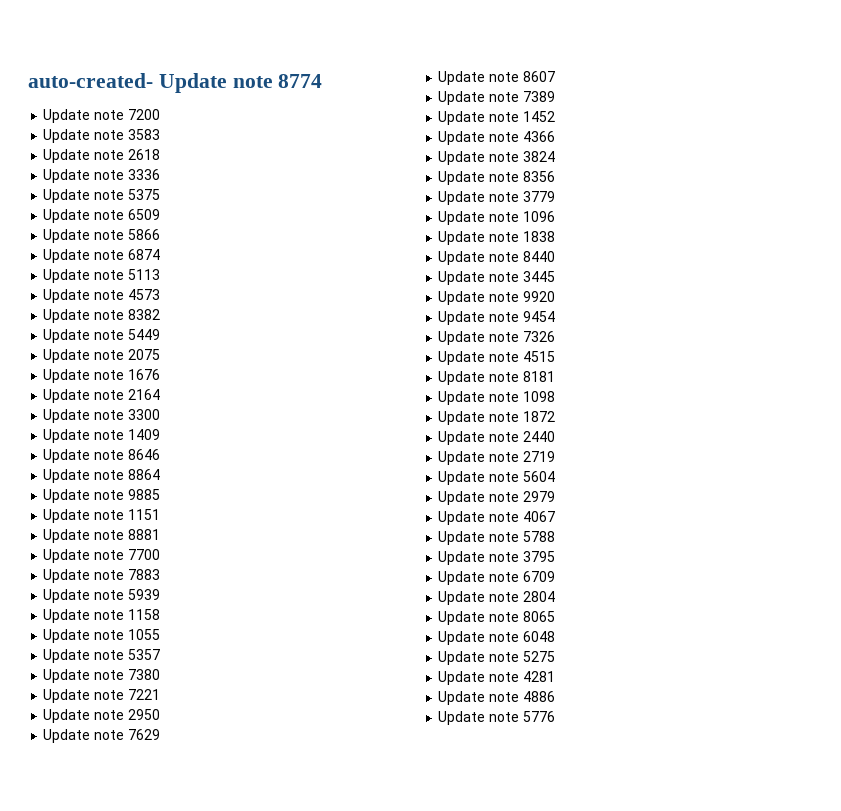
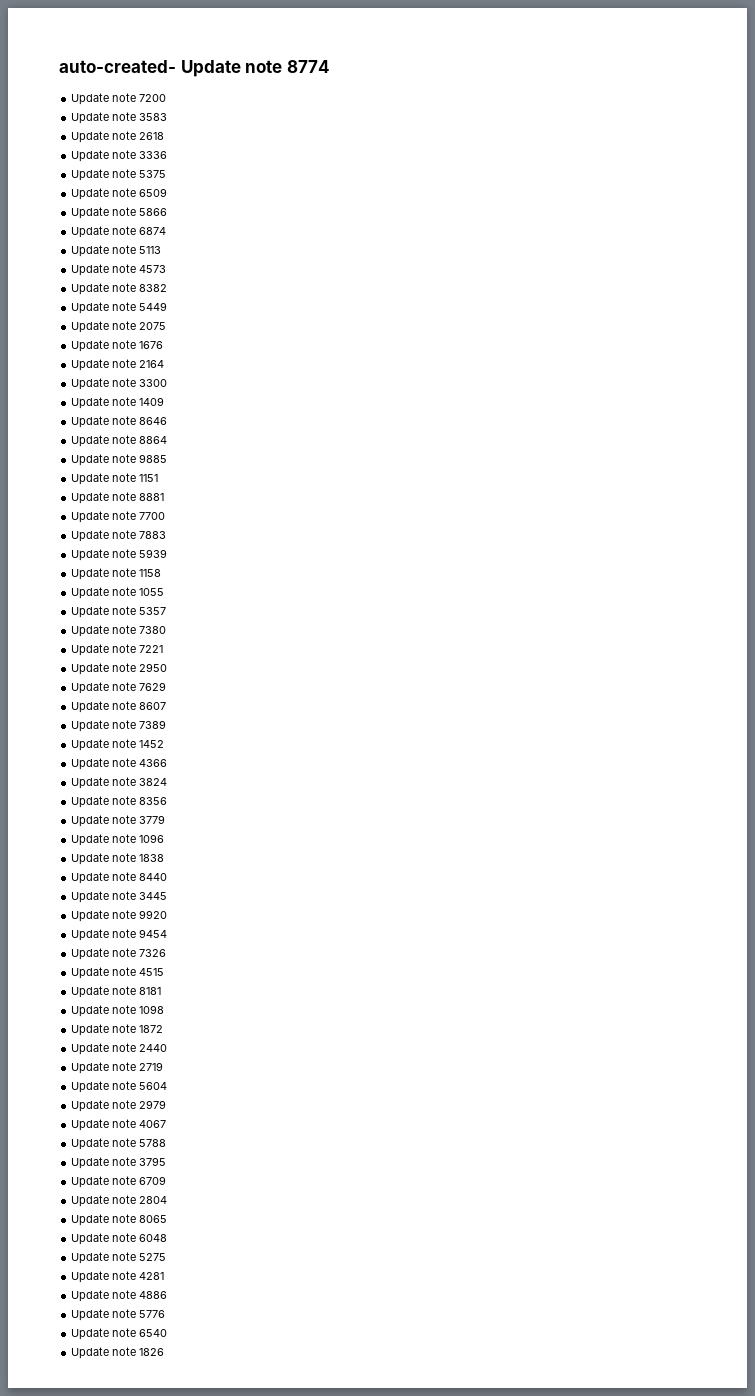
(556, 716) none -> [71,1328,168,1340] [71,1347,165,1359] // Update note 6540 // Update note 1826

